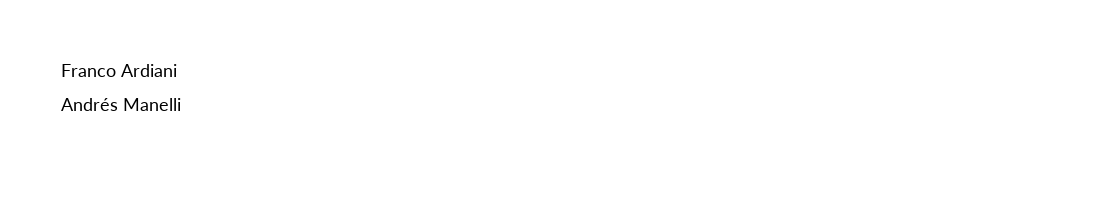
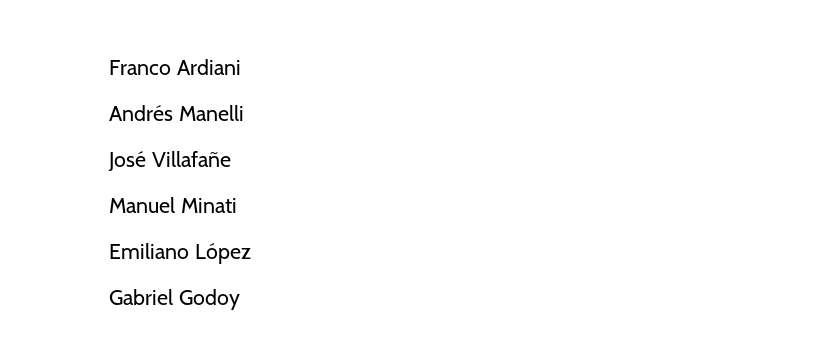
(181, 104) none -> [108,151,231,171] [109,197,237,213] [109,243,251,264] [109,289,240,310] // José Villafañe // Manuel Minati // Emiliano López // Gabriel Godoy

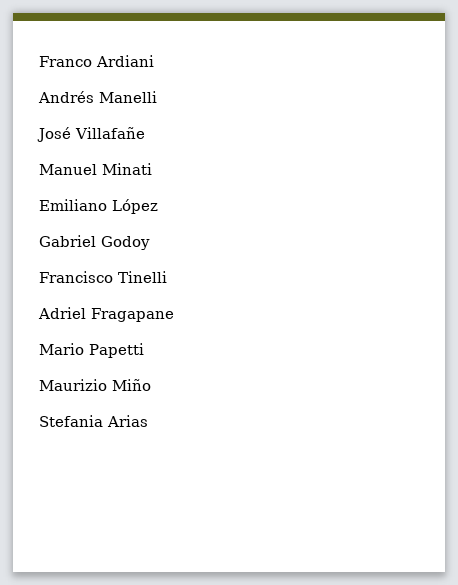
(240, 299) none -> [39,271,167,283] [38,307,174,322] [39,343,144,358] [39,379,151,391] [39,415,148,427] // Francisco Tinelli // Adriel Fragapane // Mario Papetti // Maurizio Miño // Stefania Arias

